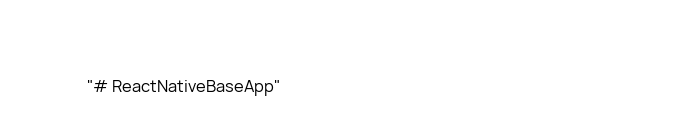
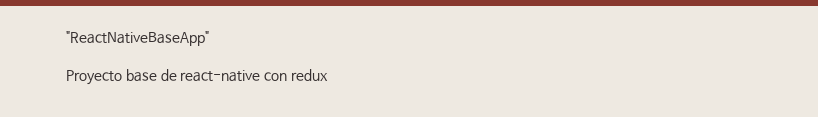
[87,80,281,96] "# ReactNativeBaseApp" -> [66,31,209,46] [66,69,328,85] "ReactNativeBaseApp" // Proyecto base de react-native con redux

